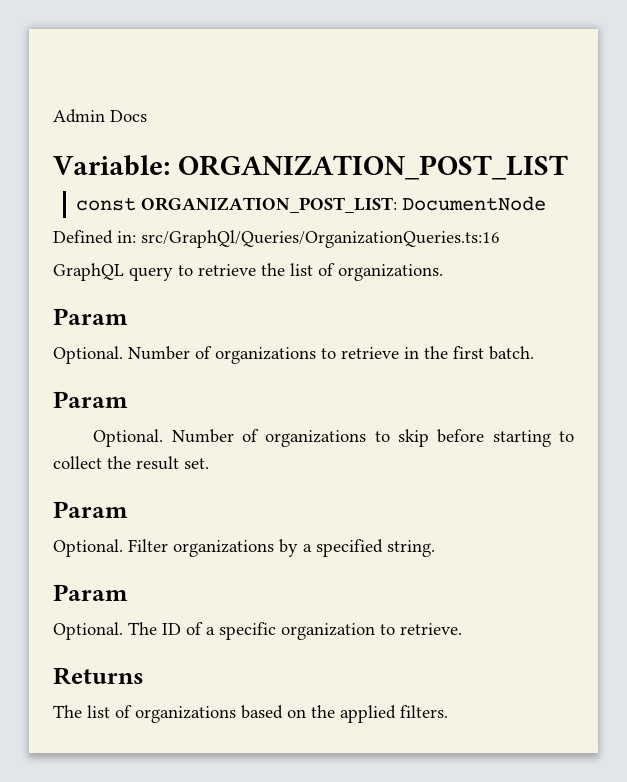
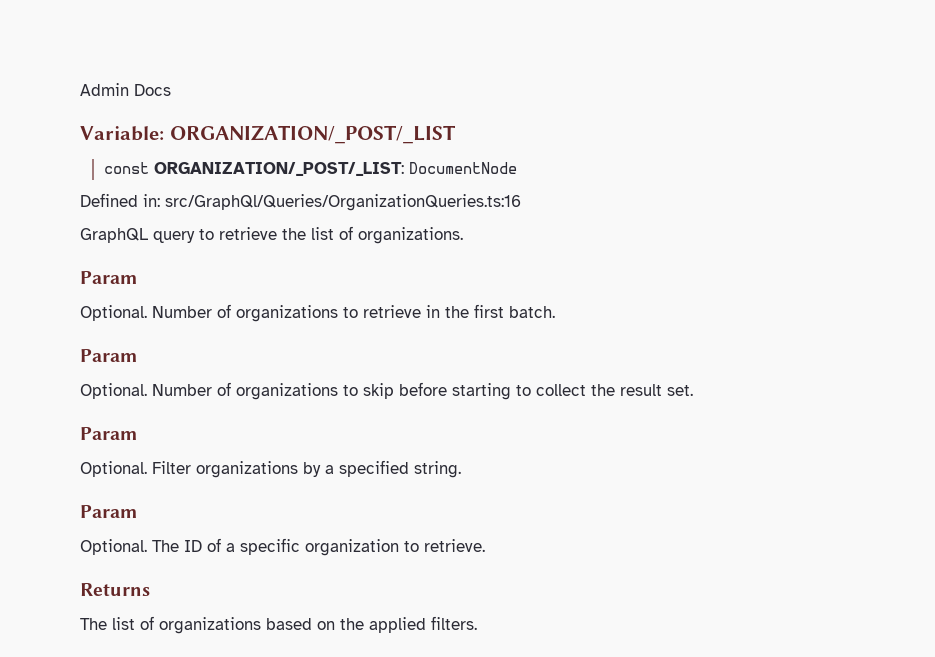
[177,155,568,180] ORGANIZATION_POST_LIST -> [169,125,456,144] ORGANIZATION/_POST/_LIST
[141,197,398,213] ORGANIZATION_POST_LIST: -> [153,162,404,176] ORGANIZATION/_POST/_LIST:

